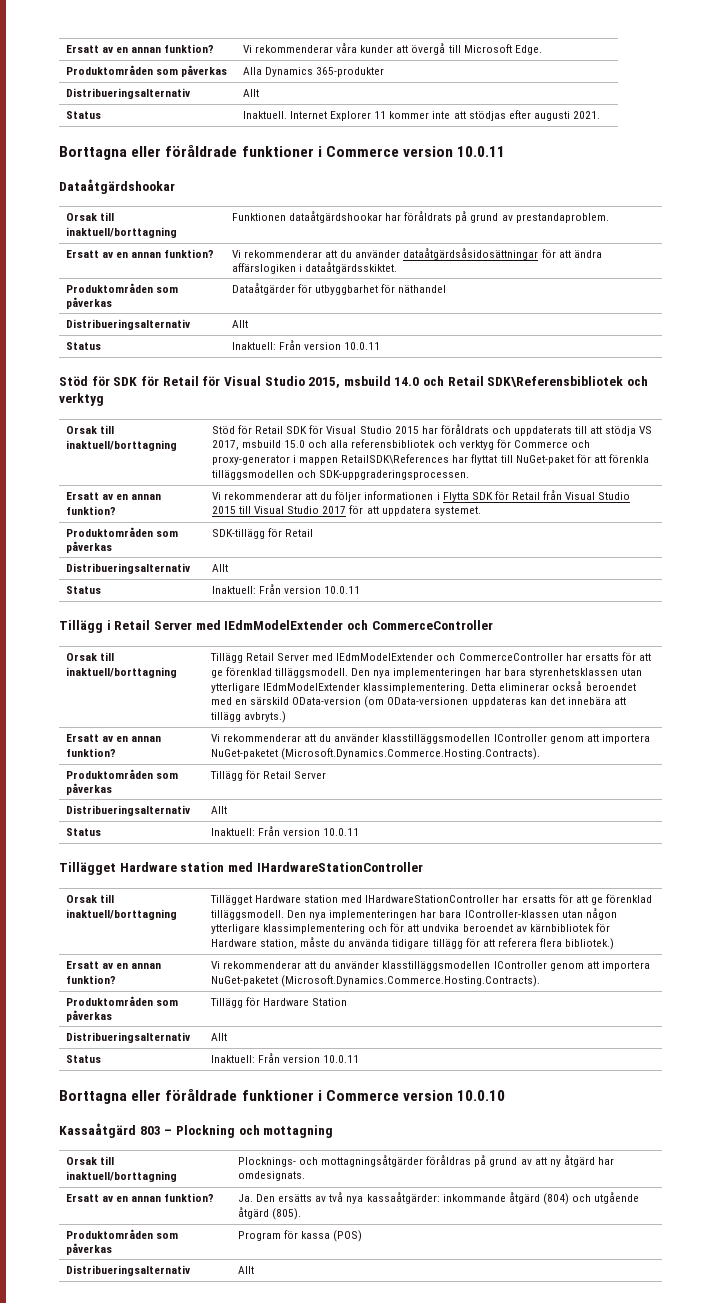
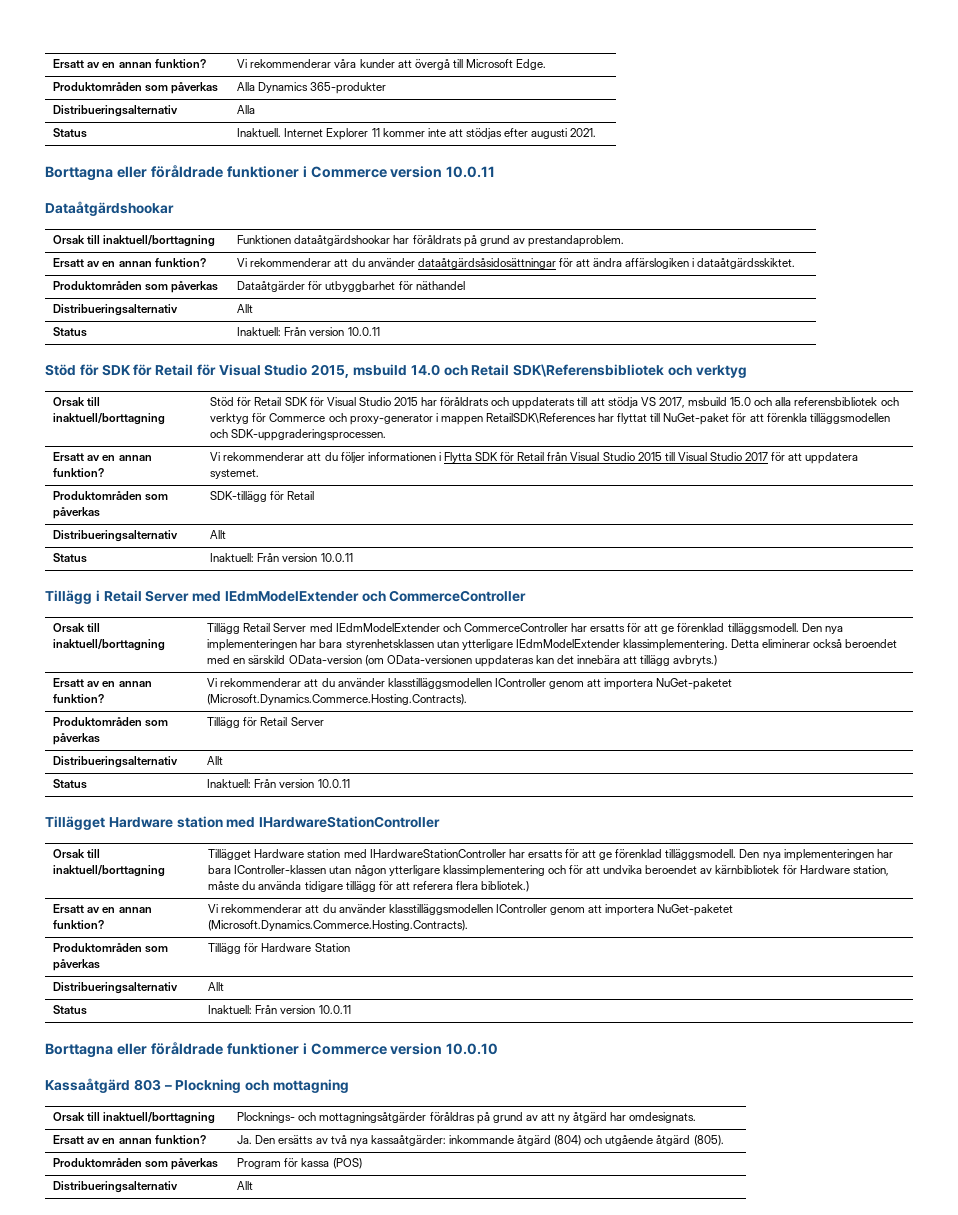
[242,89,259,97] Allt -> [237,105,256,114] Alla

